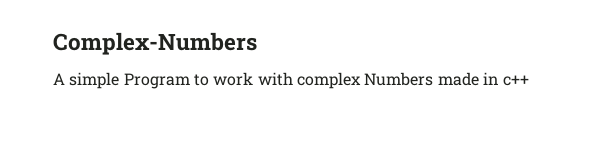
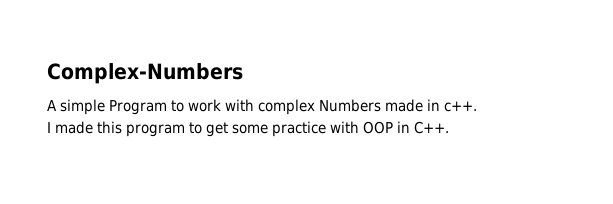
[503,75,530,86] c++ -> [444,101,477,112] [47,121,449,137] c++. // I made this program to get some practice with OOP in C++.

